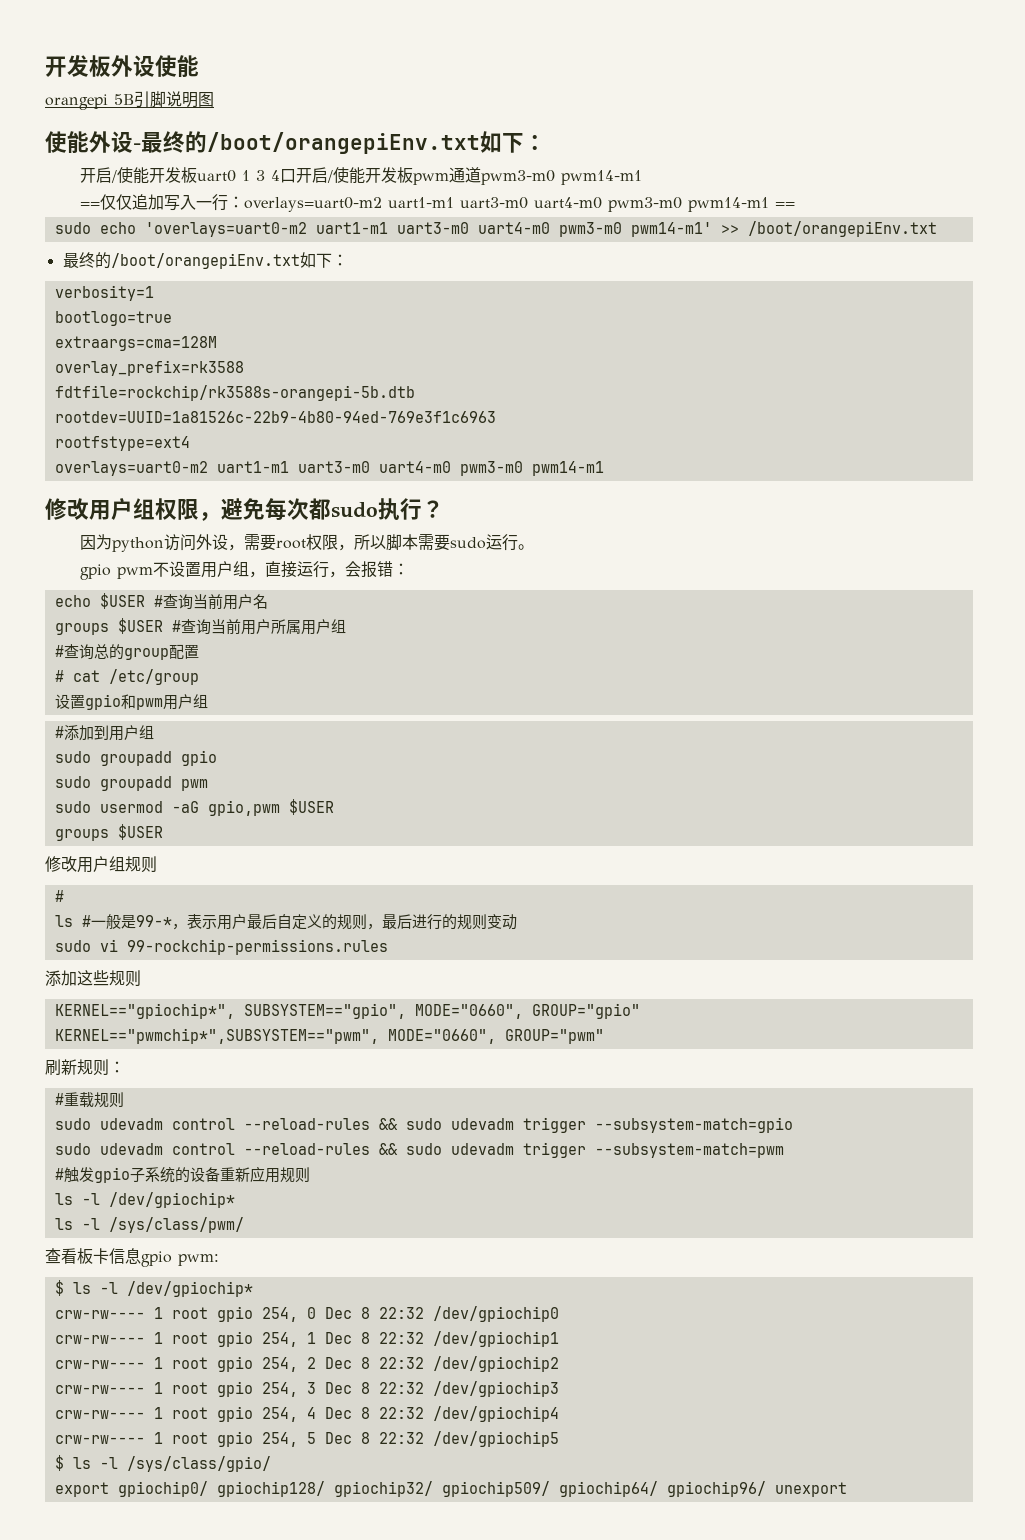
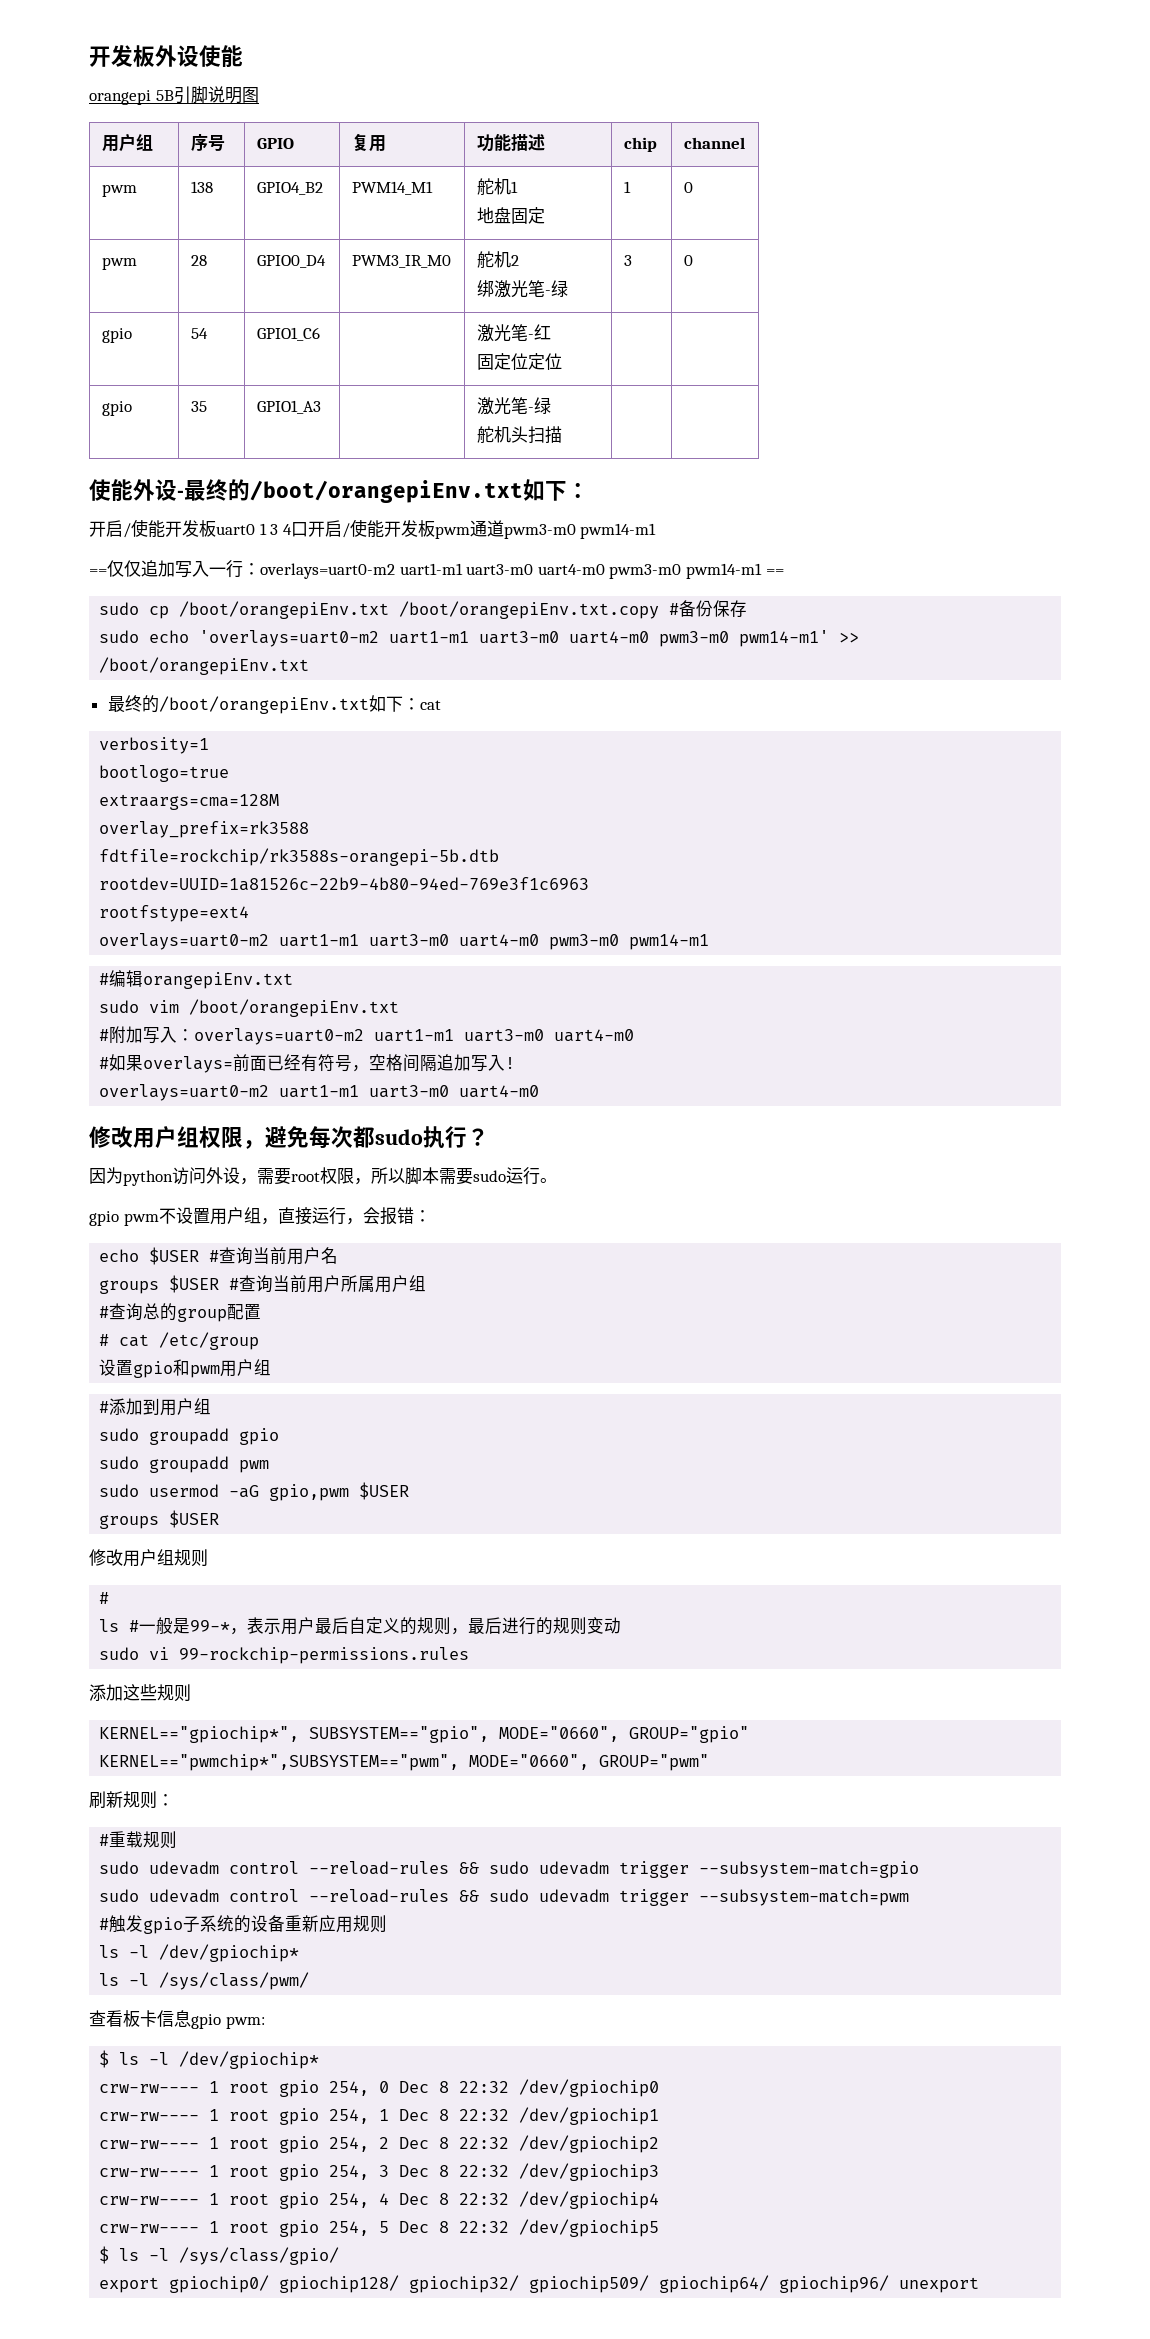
(214, 99) none -> [101,133,153,152] [190,134,225,151] [256,138,294,149] [351,133,386,152] [476,133,545,152] [623,137,657,152] [683,137,745,149] [101,184,137,197] [190,181,213,193] [256,182,323,195] [351,181,433,195] [476,178,518,195] [476,207,545,224] [623,181,631,193] [683,182,693,193] [101,257,137,270] [190,255,207,266] [256,255,326,268] [351,255,451,268] [476,251,519,268] [476,280,568,298] [623,255,632,266] [683,255,693,266] [101,328,132,343] [190,328,208,339] [256,327,320,341] [476,324,551,342] [476,353,562,370] [101,401,132,416] [190,401,207,412] [256,400,321,414] [476,397,551,415] [476,426,562,444] // 用户组 | 序号 | GPIO | 复用 | 功能描述 | chip | channel // pwm | 138 | GPIO4_B2 | PWM14_M1 | 舵机1 // 地盘固定 | 1 | 0 // pwm | 28 | GPIO0_D4 | PWM3_IR_M0 | 舵机2 // 绑激光笔-绿 | 3 | 0 // gpio | 54 | GPIO1_C6 | | 激光笔-红 // 固定位定位 | | // gpio | 35 | GPIO1_A3 | | 激光笔-绿 // 舵机头扫描 | |
(795, 205) none -> [99,600,748,619] // sudo cp /boot/orangepiEnv.txt /boot/orangepiEnv.txt.copy #备份保存
(348, 260) none -> [419,700,441,710] cat
(604, 468) none -> [99,970,294,989] [99,999,400,1017] [99,1026,635,1045] [99,1054,516,1073] [99,1084,540,1101] // #编辑orangepiEnv.txt // sudo vim /boot/orangepiEnv.txt // #附加写入：overlays=uart0-m2 uart1-m1 uart3-m0 uart4-m0 // #如果overlays=前面已经有符号，空格间隔追加写入! // overlays=uart0-m2 uart1-m1 uart3-m0 uart4-m0

